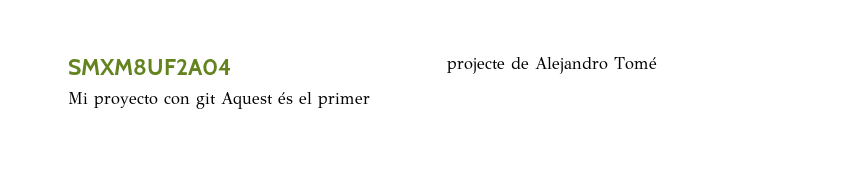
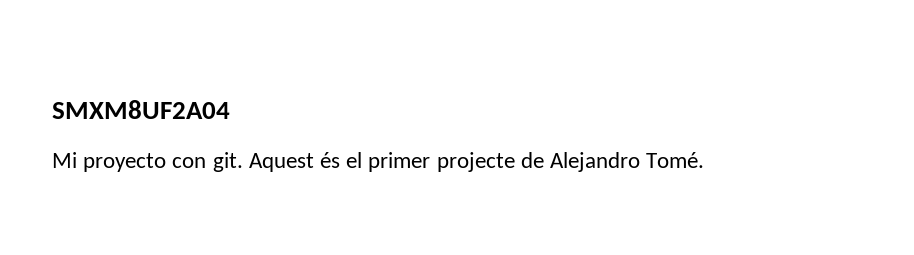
[196,93,216,109] git -> [212,152,243,172] git.
[614,57,657,70] Tomé -> [646,152,705,168] Tomé.

